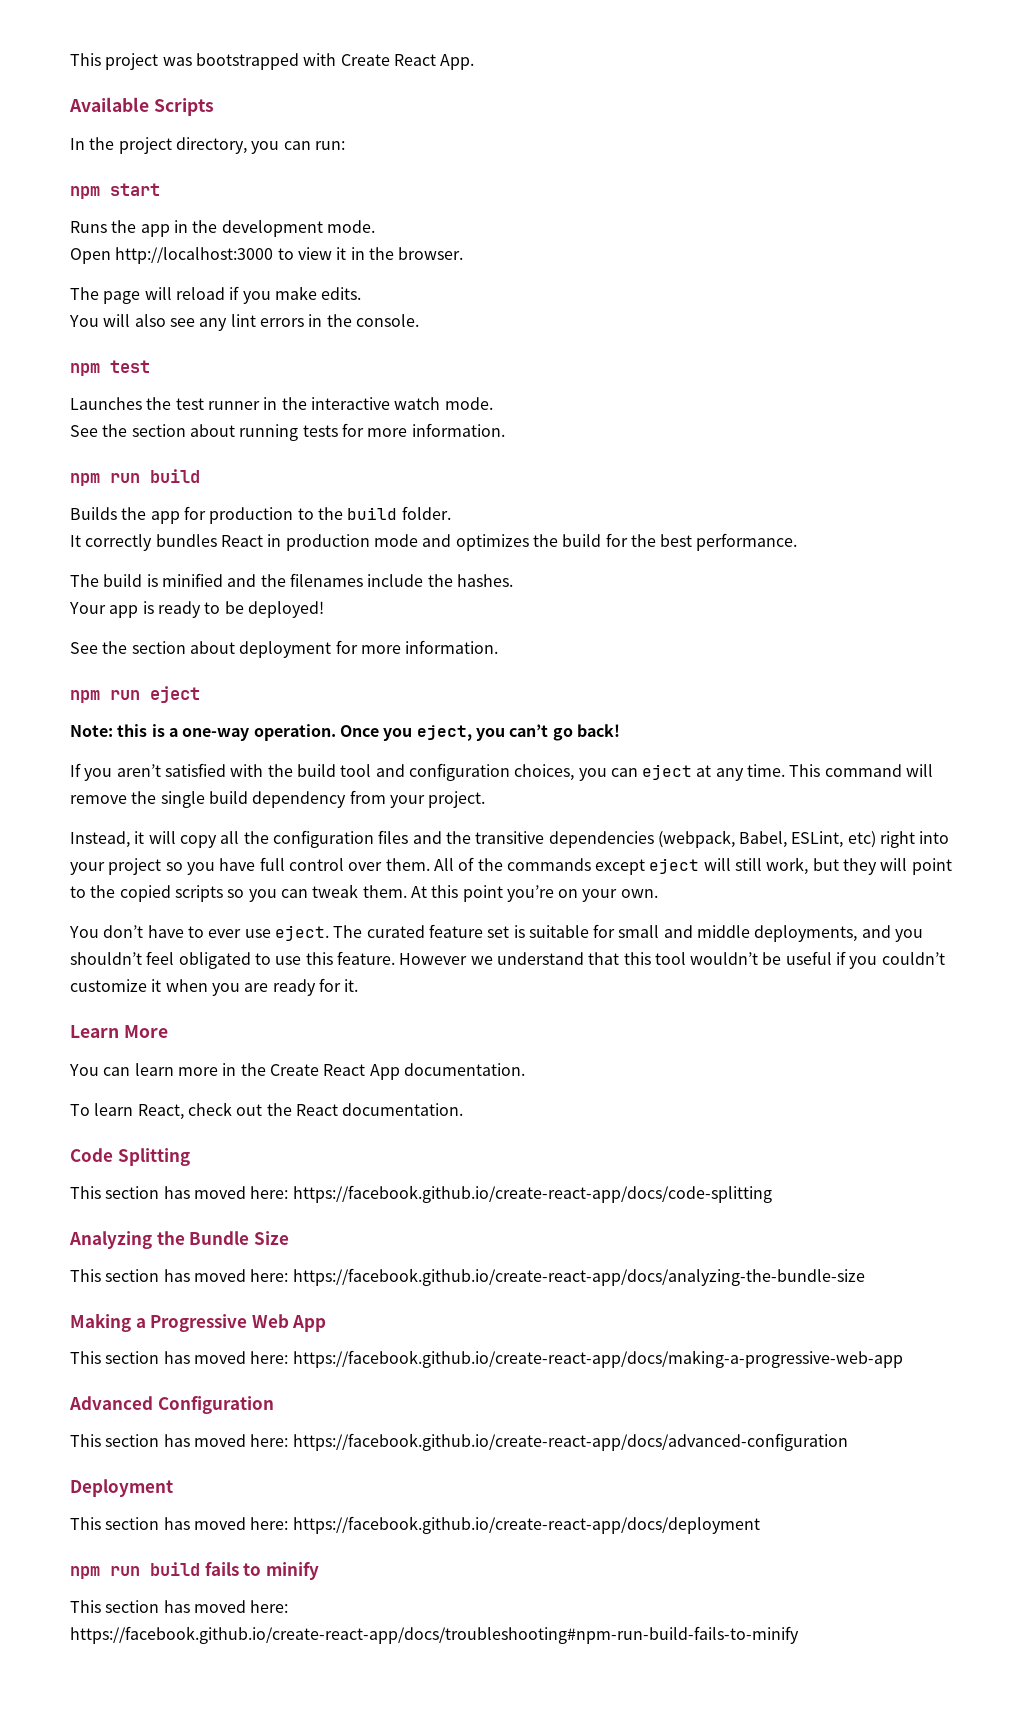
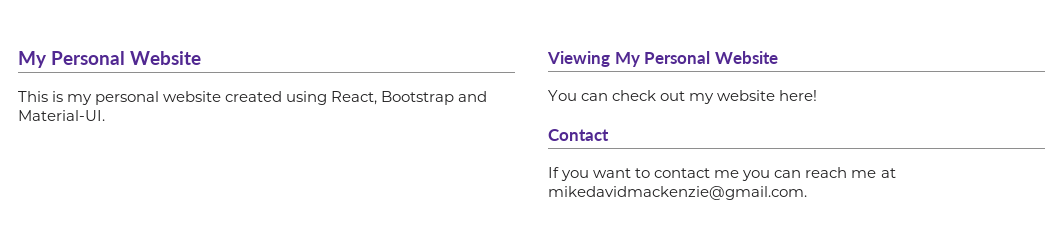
[70,53,475,70] [69,97,214,116] [70,137,345,154] [70,183,160,199] [70,220,375,237] [70,247,464,264] [70,286,362,304] [69,314,419,331] [70,360,150,376] [70,397,493,410] [70,423,505,441] [70,469,200,486] [70,506,451,524] [70,533,798,551] [70,573,513,587] [69,601,324,618] [70,640,499,658] [70,686,200,703] [70,724,620,741] [70,763,934,781] [70,790,486,808] [70,830,950,848] [70,857,952,875] [70,884,658,902] [69,924,924,942] [70,951,945,969] [70,978,359,996] [70,1025,168,1038] [69,1063,525,1080] [70,1102,464,1120] [70,1148,190,1166] [70,1185,772,1203] [69,1231,289,1249] [70,1268,865,1286] [70,1313,327,1332] [70,1350,903,1368] [69,1396,274,1414] [70,1433,848,1451] [70,1479,173,1497] [70,1516,760,1534] [70,1562,319,1580] [70,1600,289,1613] [70,1626,799,1644] This project was bootstrapped with Create React App. // Available Scripts // In the project directory, you can run: // npm start // Runs the app in the development mode. // Open http://localhost:3000 to view it in the browser. // The page will reload if you make edits. // You will also see any lint errors in the console. // npm test // Launches the test runner in the interactive watch mode. // See the section about running tests for more information. // npm run build // Builds the app for production to the build folder. // It correctly bundles React in production mode and optimizes the build for the best performance. // The build is minified and the filenames include the hashes. // Your app is ready to be deployed! // See the section about deployment for more information. // npm run eject // Note: this is a one-way operation. Once you eject, you can’t go back! // If you aren’t satisfied with the build tool and configuration choices, you can eject at any time. This command will remove the single build dependency from your project. // Instead, it will copy all the configuration files and the transitive dependencies (webpack, Babel, ESLint, etc) right into your project so you have full control over them. All of the commands except eject will still work, but they will point to the copied scripts so you can tweak them. At this point you’re on your own. // You don’t have to ever use eject. The curated feature set is suitable for small and middle deployments, and you shouldn’t feel obligated to use this feature. However we understand that this tool wouldn’t be useful if you couldn’t customize it when you are ready for it. // Learn More // You can learn more in the Create React App documentation. // To learn React, check out the React documentation. // Code Splitting // This section has moved here: https://facebook.github.io/create-react-app/docs/code-splitting // Analyzing the Bundle Size // This section has moved here: https://facebook.github.io/create-react-app/docs/analyzing-the-bundle-size // Making a Progressive Web App // This section has moved here: https://facebook.github.io/create-react-app/docs/making-a-progressive-web-app // Advanced Configuration // This section has moved here: https://facebook.github.io/create-react-app/docs/advanced-configuration // Deployment // This section has moved here: https://facebook.github.io/create-react-app/docs/deployment // npm run build fails to minify // This section has moved here: https://facebook.github.io/create-react-app/docs/troubleshooting#npm-run-build-fails-to-minify -> [18,51,201,68] [18,91,488,105] [18,110,105,121] [547,51,778,67] [548,90,818,104] [548,129,609,141] [548,167,896,181] [548,186,807,200] My Personal Website // This is my personal website created using React, Bootstrap and Material-UI. // Viewing My Personal Website // You can check out my website here! // Contact // If you want to contact me you can reach me at mikedavidmackenzie@gmail.com.

